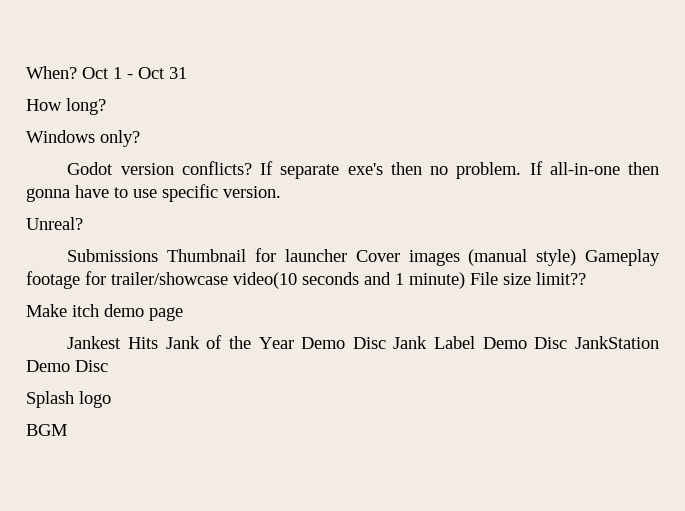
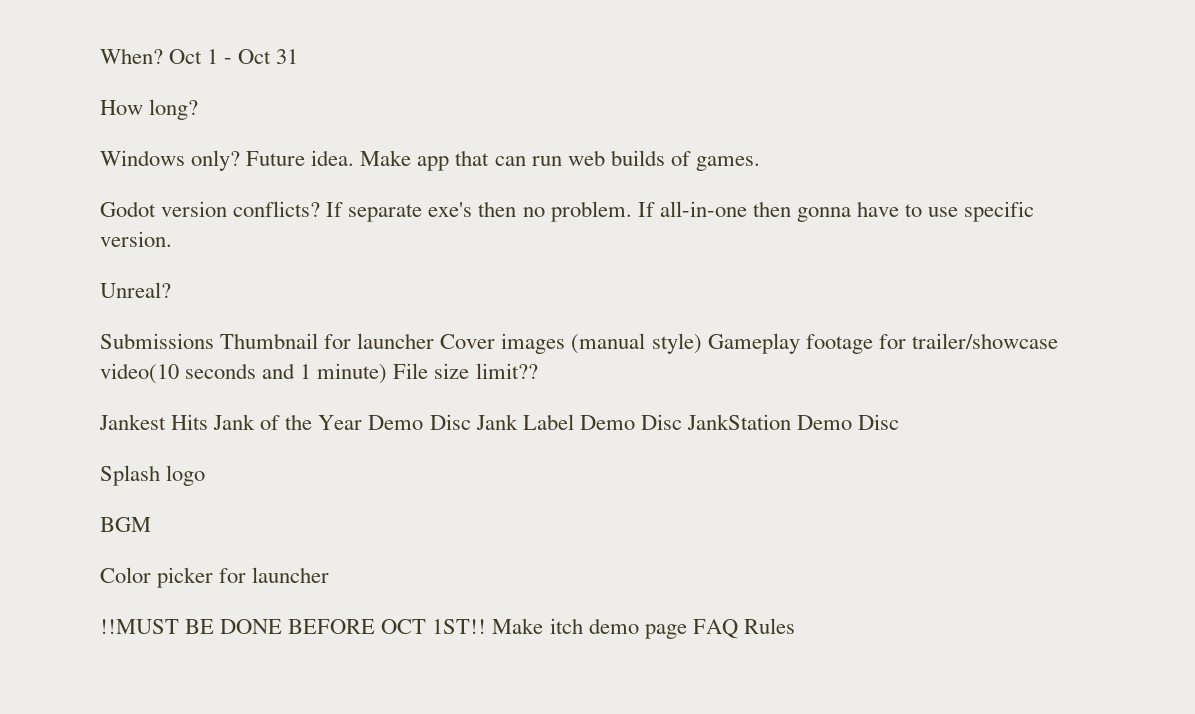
(140, 138) none -> [246,150,760,171] Future idea. Make app that can run web builds of games.
[26,304,183,321] // Make itch demo page -> (538, 371) none
(67, 430) none -> [100,567,330,588] [100,618,795,639] // Color picker for launcher // !!MUST BE DONE BEFORE OCT 1ST!! Make itch demo page FAQ Rules

